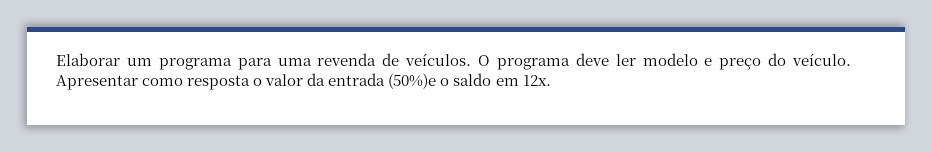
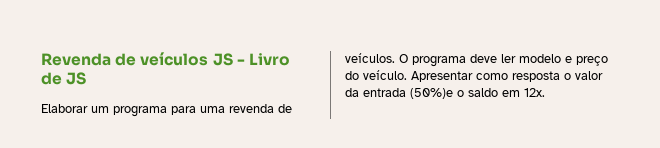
(56, 59) none -> [41,52,290,66] [41,72,87,85] Revenda de veículos JS - Livro de JS //

